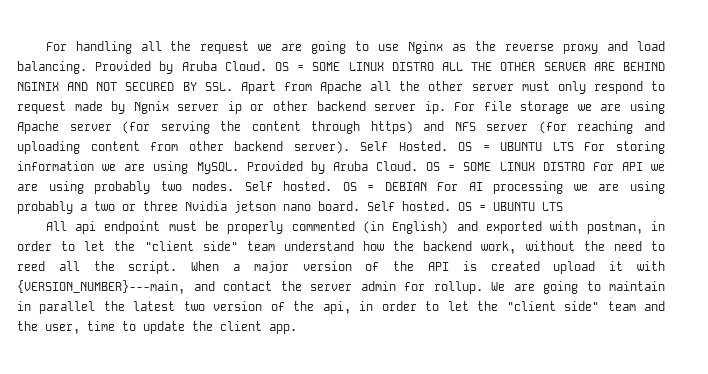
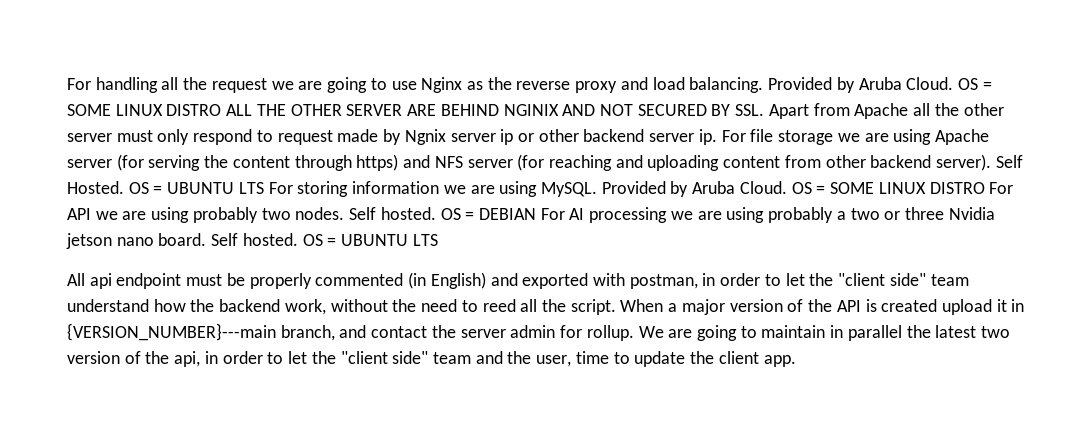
[637,261,665,271] [17,280,185,294] with {VERSION_NUMBER}---main, -> [1011,299,1025,312] [67,323,335,341] in {VERSION_NUMBER}---main branch,

